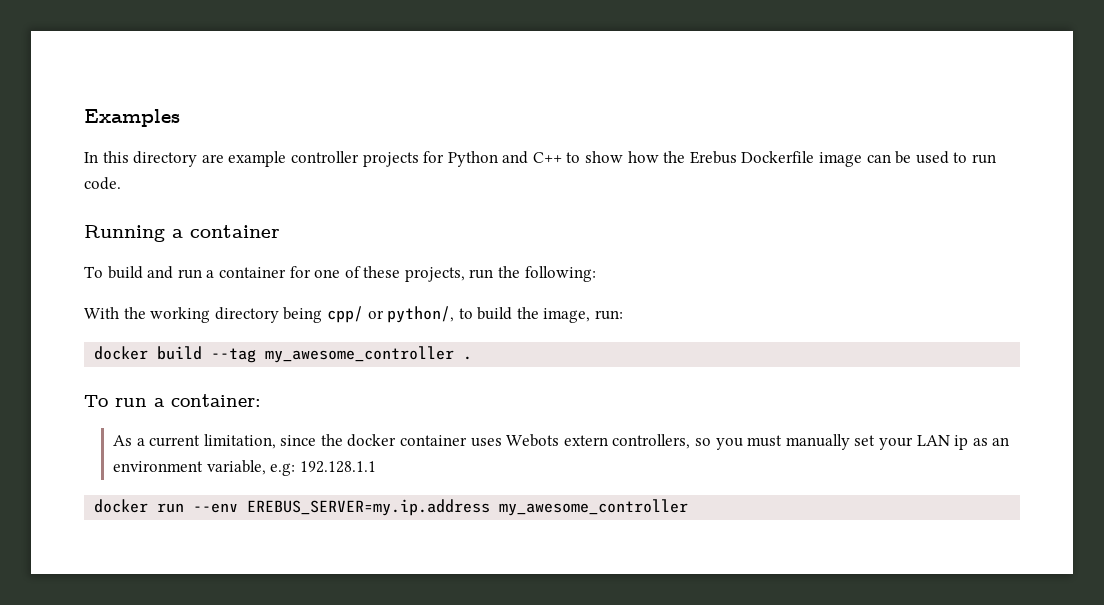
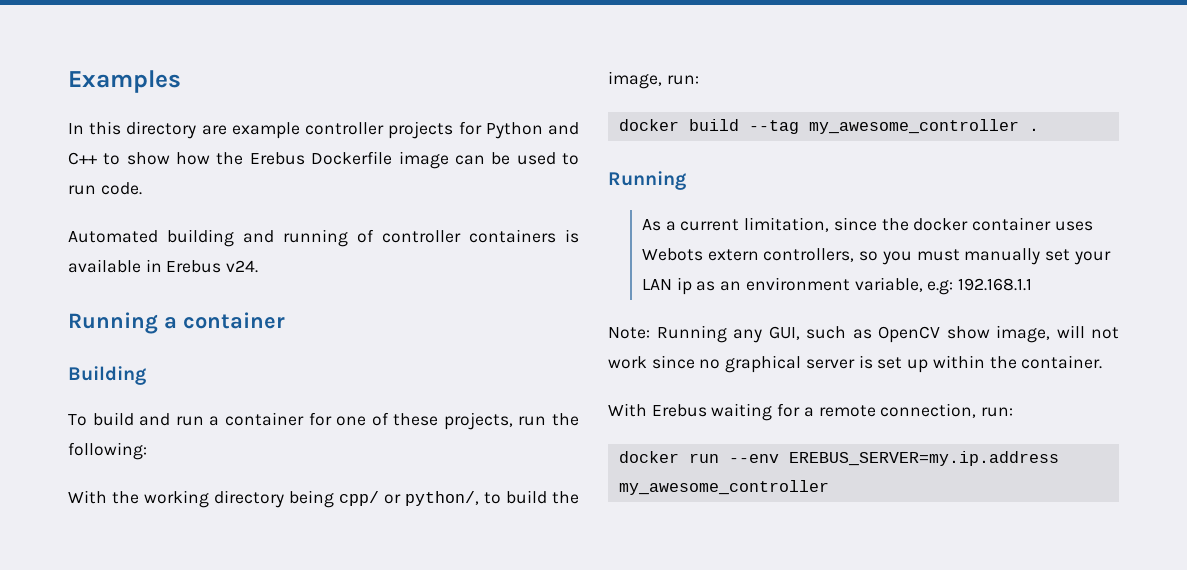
(121, 183) none -> [68,229,579,247] [68,259,259,273] // Automated building and running of controller containers is available in Erebus v24.
(280, 231) none -> [68,366,146,385] // Building
[84,394,261,407] To run a container: -> [608,171,686,190] Running
[299,461,376,473] 192.128.1.1 -> [957,278,1032,291] [608,325,1119,343] [608,355,1103,373] [608,403,1014,421] 192.168.1.1 // Note: Running any GUI, such as OpenCV show image, will not work since no graphical server is set up within the container. // With Erebus waiting for a remote connection, run:

